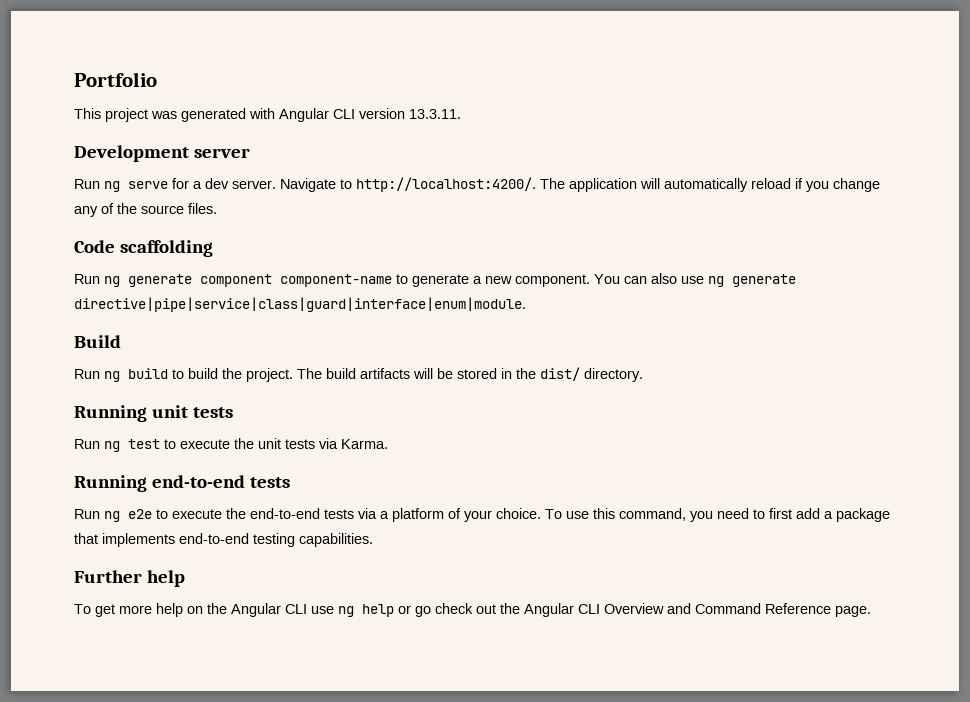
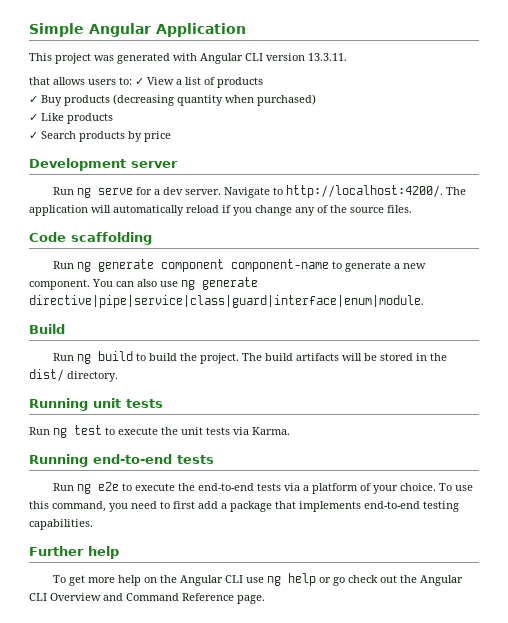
[74,72,157,87] Portfolio -> [29,23,246,37] Simple Angular Application
(461, 114) none -> [29,77,263,88] [29,94,316,106] [29,113,113,124] [29,131,171,142] // that allows users to: ✓ View a list of products // ✓ Buy products (decreasing quantity when purchased) // ✓ Like products // ✓ Search products by price

